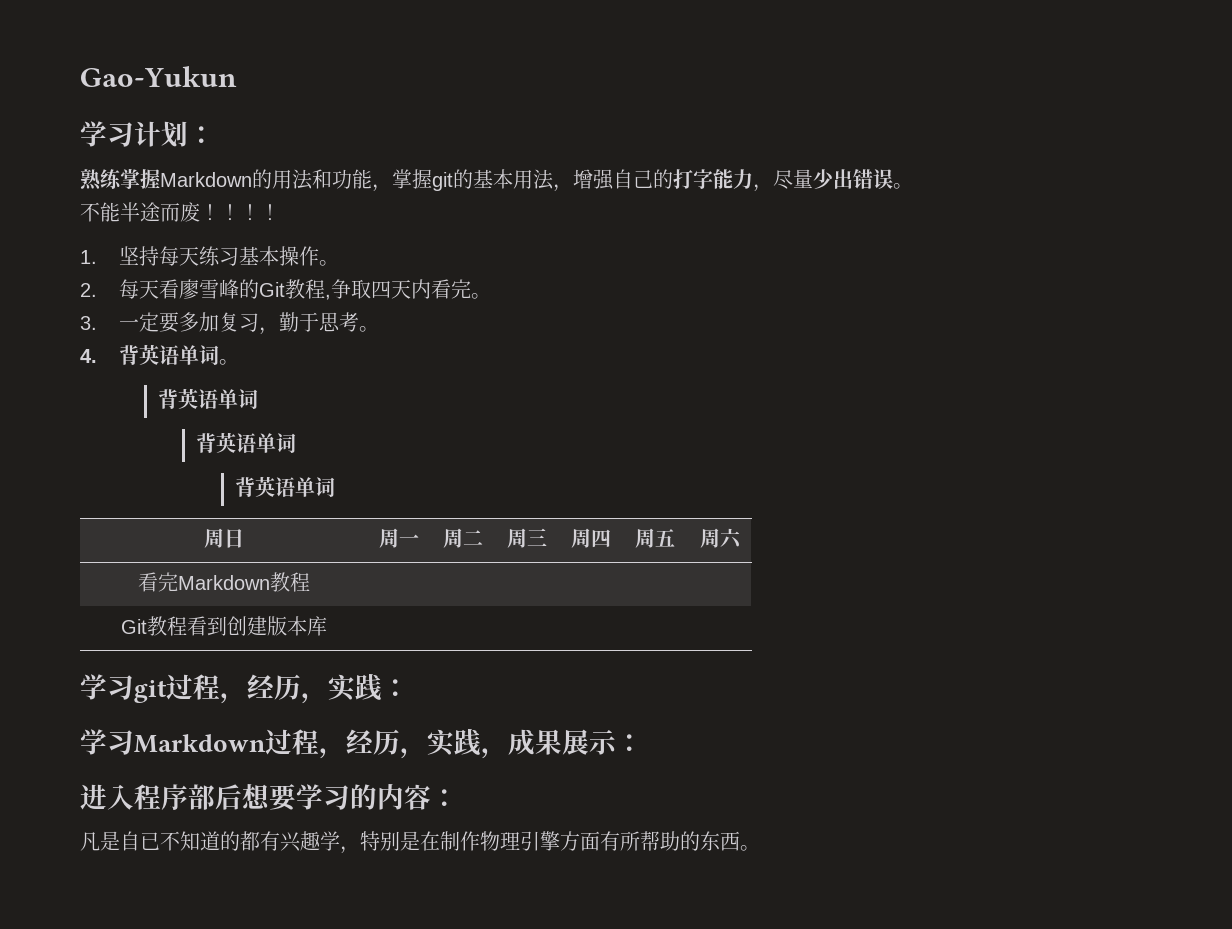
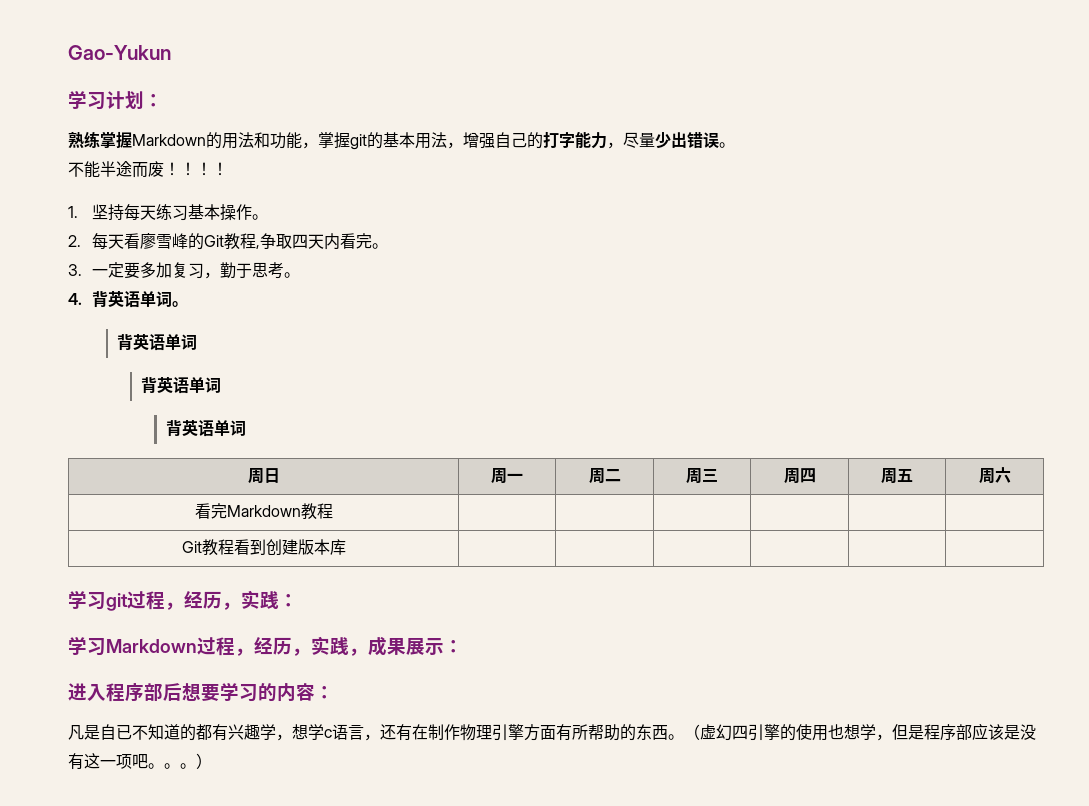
[360,831,420,851] 特别是 -> [292,724,412,741] 想学c语言，还有
(760, 848) none -> [684,723,1036,741] [68,753,212,770] （虚幻四引擎的使用也想学，但是程序部应该是没有这一项吧。。。）

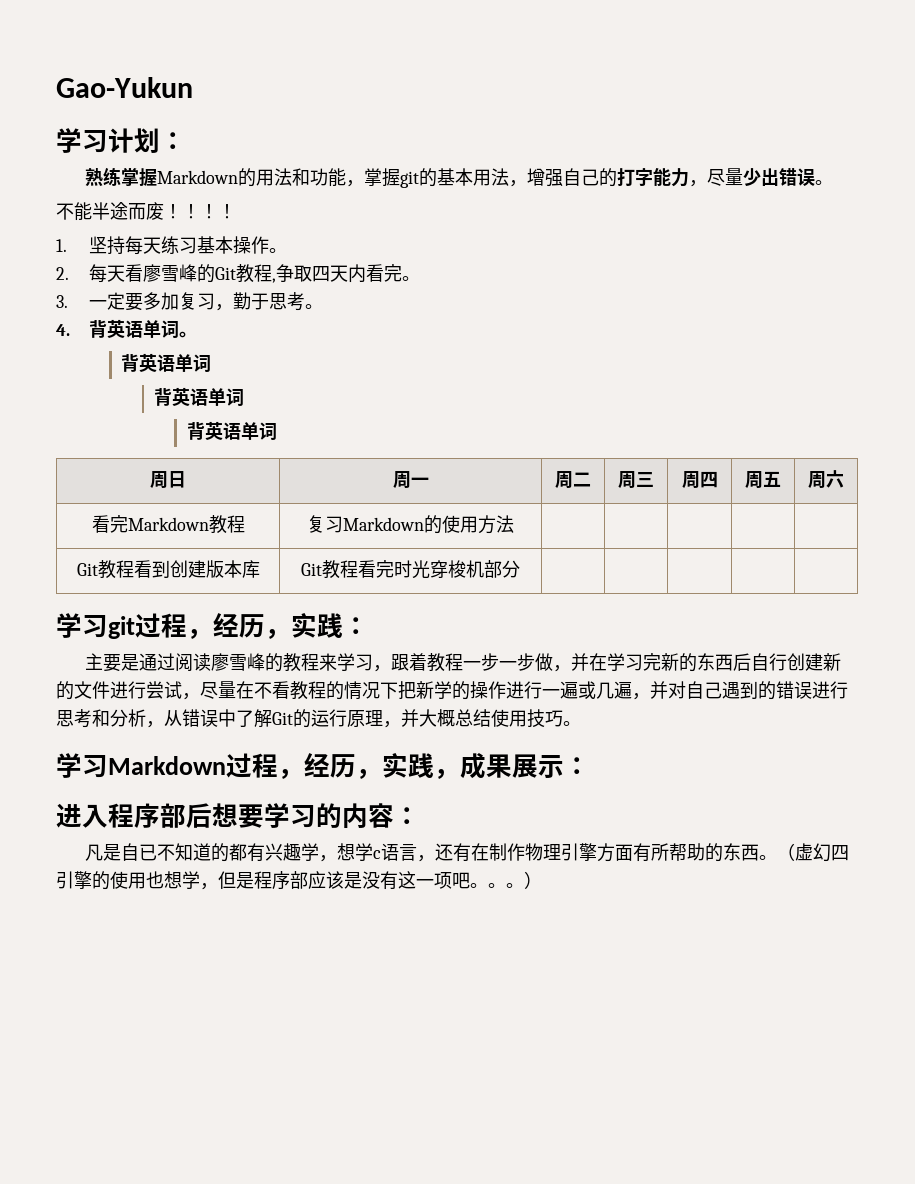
(333, 511) none -> [307,515,514,534] 复习Markdown的使用方法
(346, 547) none -> [301,560,520,579] Git教程看完时光穿梭机部分
(298, 600) none -> [85,653,842,672] [56,681,848,700] [56,709,581,728] // 主要是通过阅读廖雪峰的教程来学习，跟着教程一步一步做，并在学习完新的东西后自行创建新的文件进行尝试，尽量在不看教程的情况下把新学的操作进行一遍或几遍，并对自己遇到的错误进行思考和分析，从错误中了解Git的运行原理，并大概总结使用技巧。

